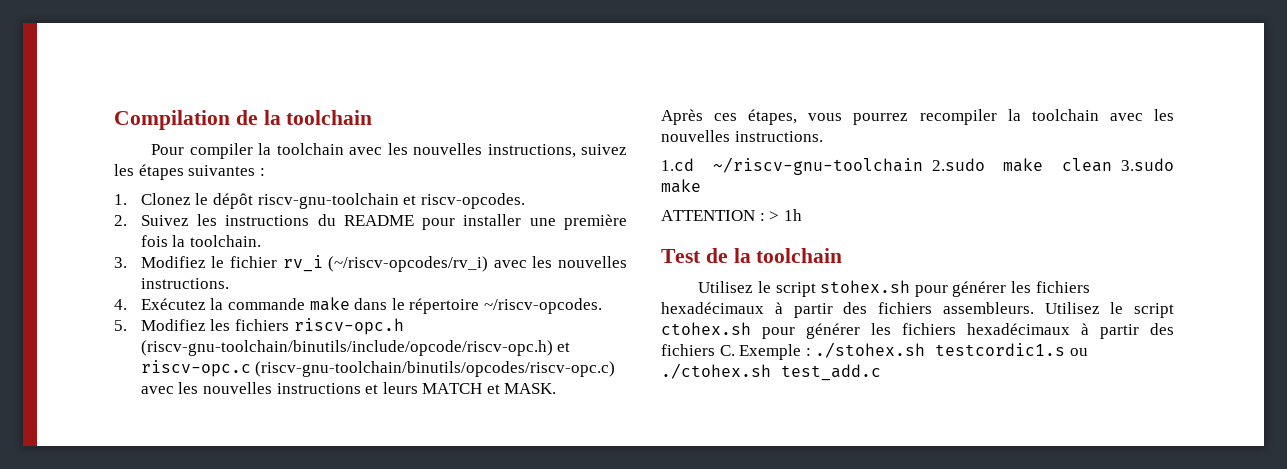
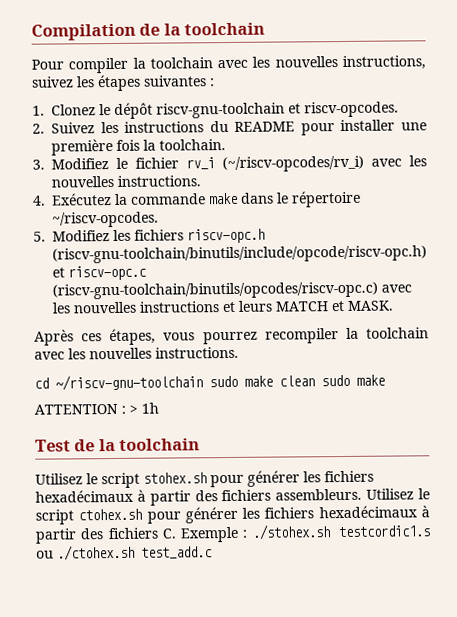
[661,157,985,175] 1.cd ~/riscv-gnu-toolchain 2.sudo -> [34,374,238,391] cd ~/riscv-gnu-toolchain sudo
[1121,158,1174,171] 3.sudo -> [321,374,350,387] sudo

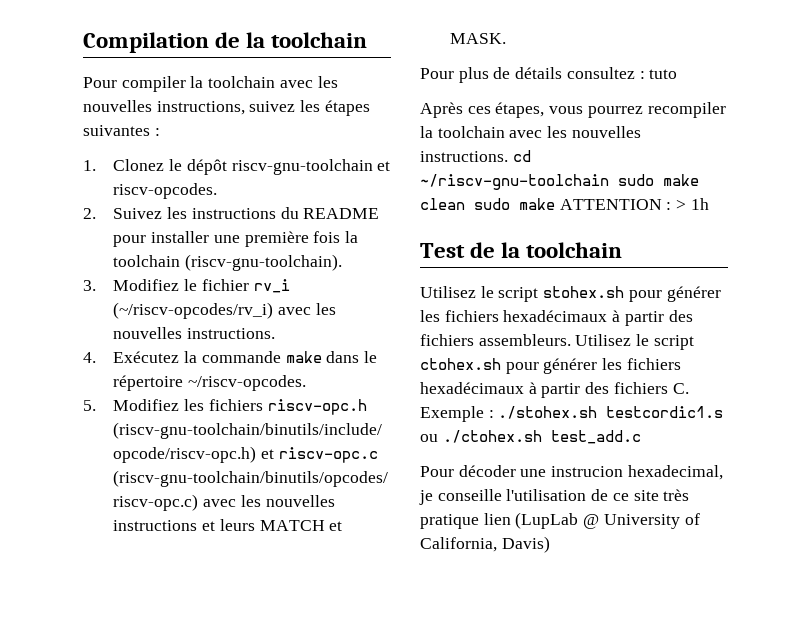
[159,139,226,151] toolchain. -> [113,254,343,271] toolchain (riscv-gnu-toolchain).
(394, 305) none -> [420,67,678,83] // Pour plus de détails consultez : tuto
(239, 352) // -> (508, 156) none
(385, 380) // -> (555, 204) none
(213, 552) none -> [420,465,723,480] [419,489,690,505] [420,512,700,529] [420,536,550,553] // Pour décoder une instrucion hexadecimal, je conseille l'utilisation de ce site très pratique lien (LupLab @ University of California, Davis)

